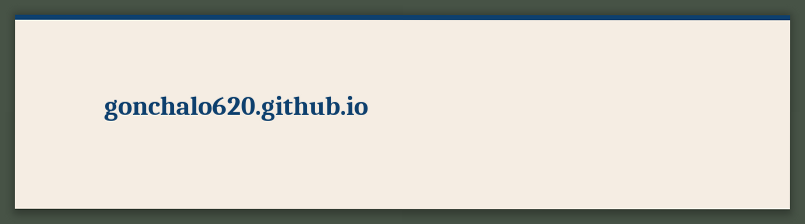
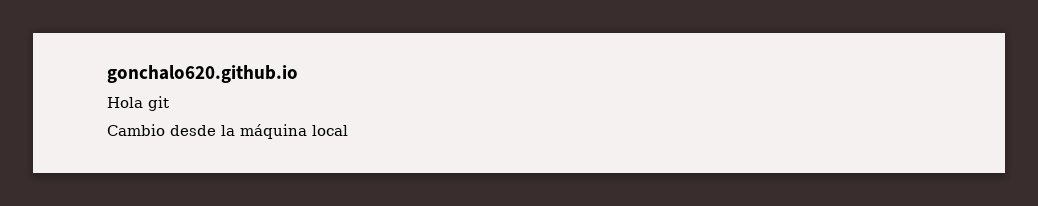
(369, 108) none -> [107,96,169,111] [107,124,348,139] // Hola git // Cambio desde la máquina local

